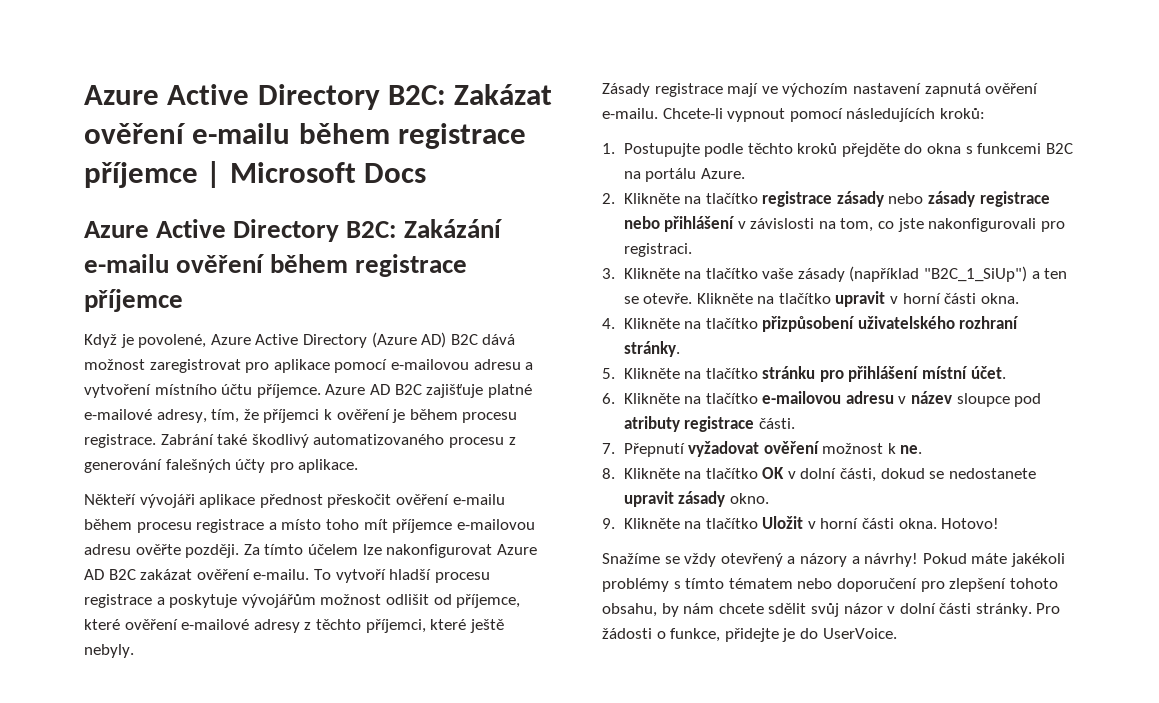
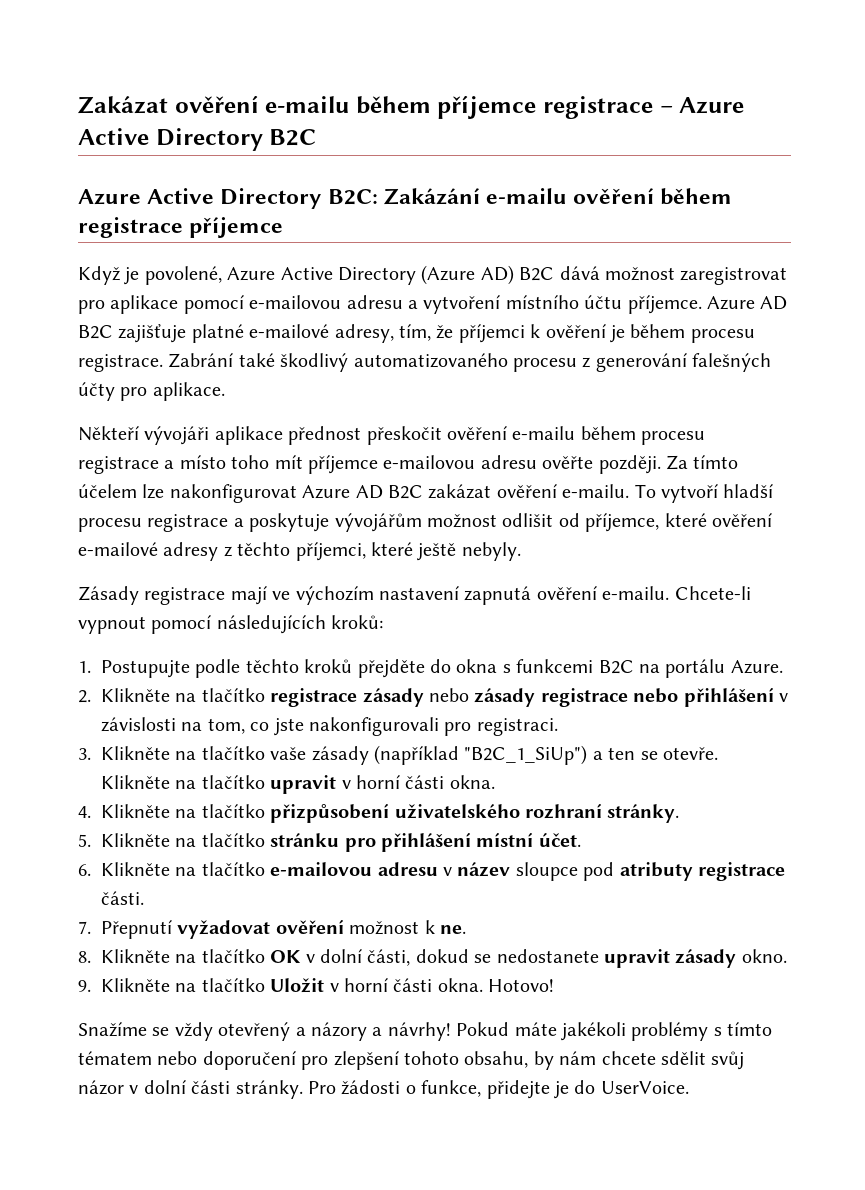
[84,84,553,110] [84,123,527,149] [84,161,427,188] Azure Active Directory B2C: Zakázat ověření e-mailu během registrace příjemce | Microsoft Docs -> [78,95,745,119] [78,128,317,151] Zakázat ověření e-mailu během příjemce registrace – Azure Active Directory B2C

